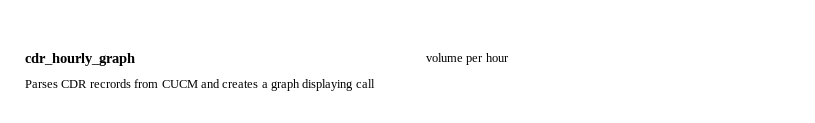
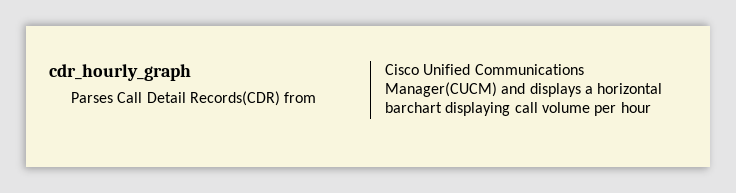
[61,79,300,91] CDR recrords from CUCM and creates a graph -> [117,91,317,106] [385,64,584,75] [385,82,663,97] [385,102,442,113] Call Detail Records(CDR) from Cisco Unified Communications Manager(CUCM) and displays a horizontal barchart

